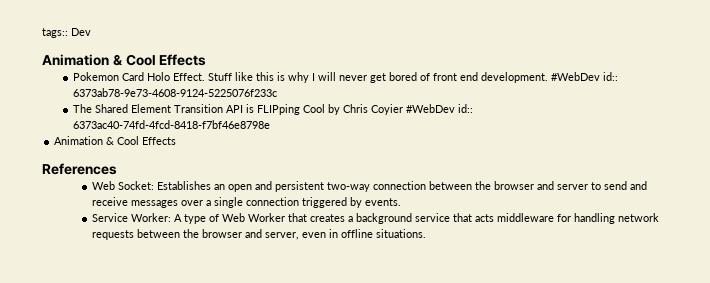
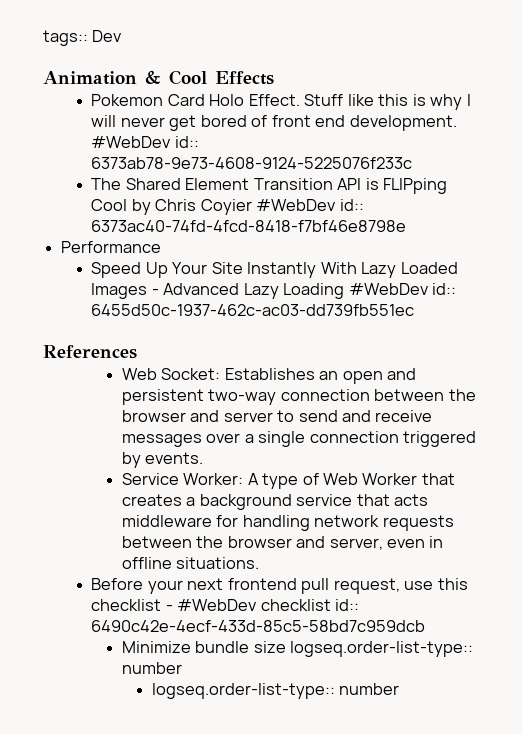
[54,136,177,145] Animation & Cool Effects -> [61,241,162,253] [91,262,458,278] [91,283,457,299] [91,304,415,316] Performance // Speed Up Your Site Instantly With Lazy Loaded Images - Advanced Lazy Loading #WebDev id:: 6455d50c-1937-462c-ac03-dd739fb551ec
(427, 233) none -> [91,578,468,594] [91,599,360,611] [91,620,426,632] [121,641,474,657] [121,662,182,674] [152,683,400,699] // Before your next frontend pull request, use this checklist - #WebDev checklist id:: 6490c42e-4ecf-433d-85c5-58bd7c959dcb // Minimize bundle size logseq.order-list-type:: number // logseq.order-list-type:: number

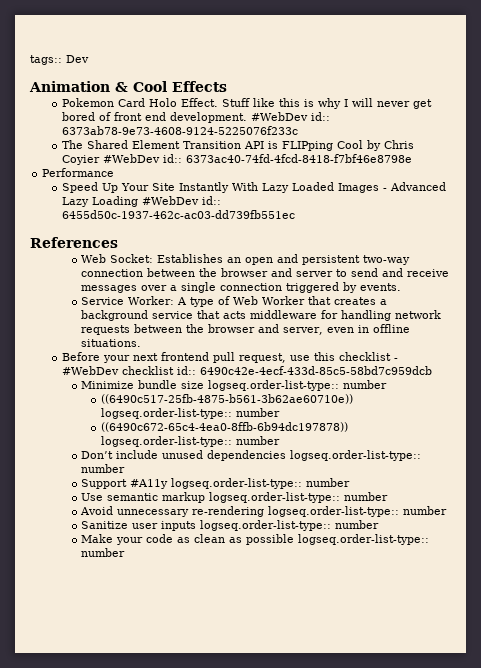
[152,683,400,699] logseq.order-list-type:: number -> [101,394,354,404] [101,408,281,419] [101,422,349,432] [101,436,281,447] [81,450,422,461] [81,464,126,473] [81,478,351,489] [81,492,389,503] [80,506,448,517] [81,520,380,531] [81,534,430,545] [81,548,126,557] ((6490c517-25fb-4875-b561-3b62ae60710e)) logseq.order-list-type:: number // ((6490c672-65c4-4ea0-8ffb-6b94dc197878)) logseq.order-list-type:: number // Don’t include unused dependencies logseq.order-list-type:: number // Support #A11y logseq.order-list-type:: number // Use semantic markup logseq.order-list-type:: number // Avoid unnecessary re-rendering logseq.order-list-type:: number // Sanitize user inputs logseq.order-list-type:: number // Make your code as clean as possible logseq.order-list-type:: number

